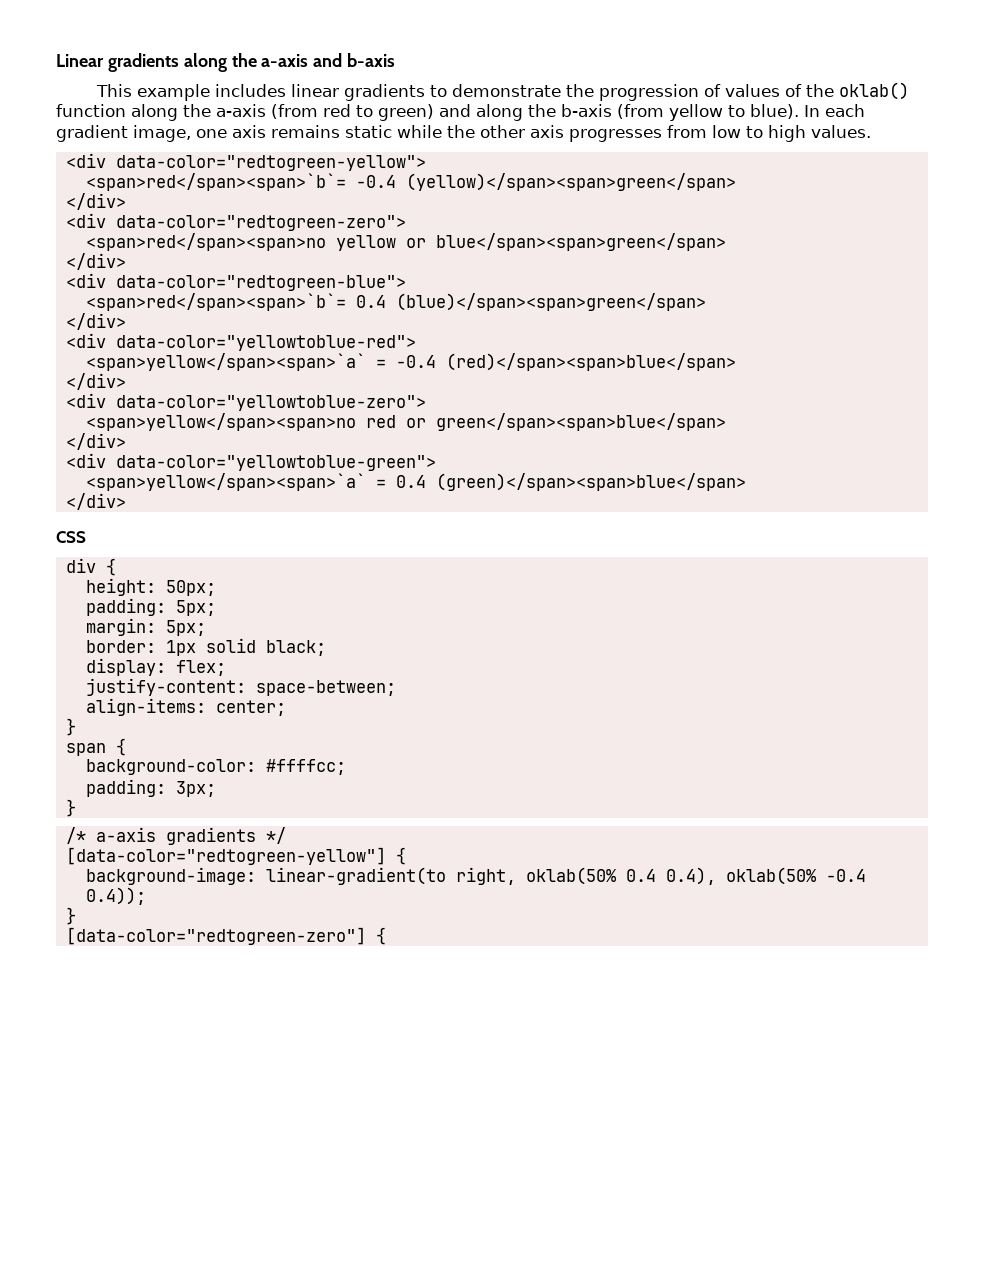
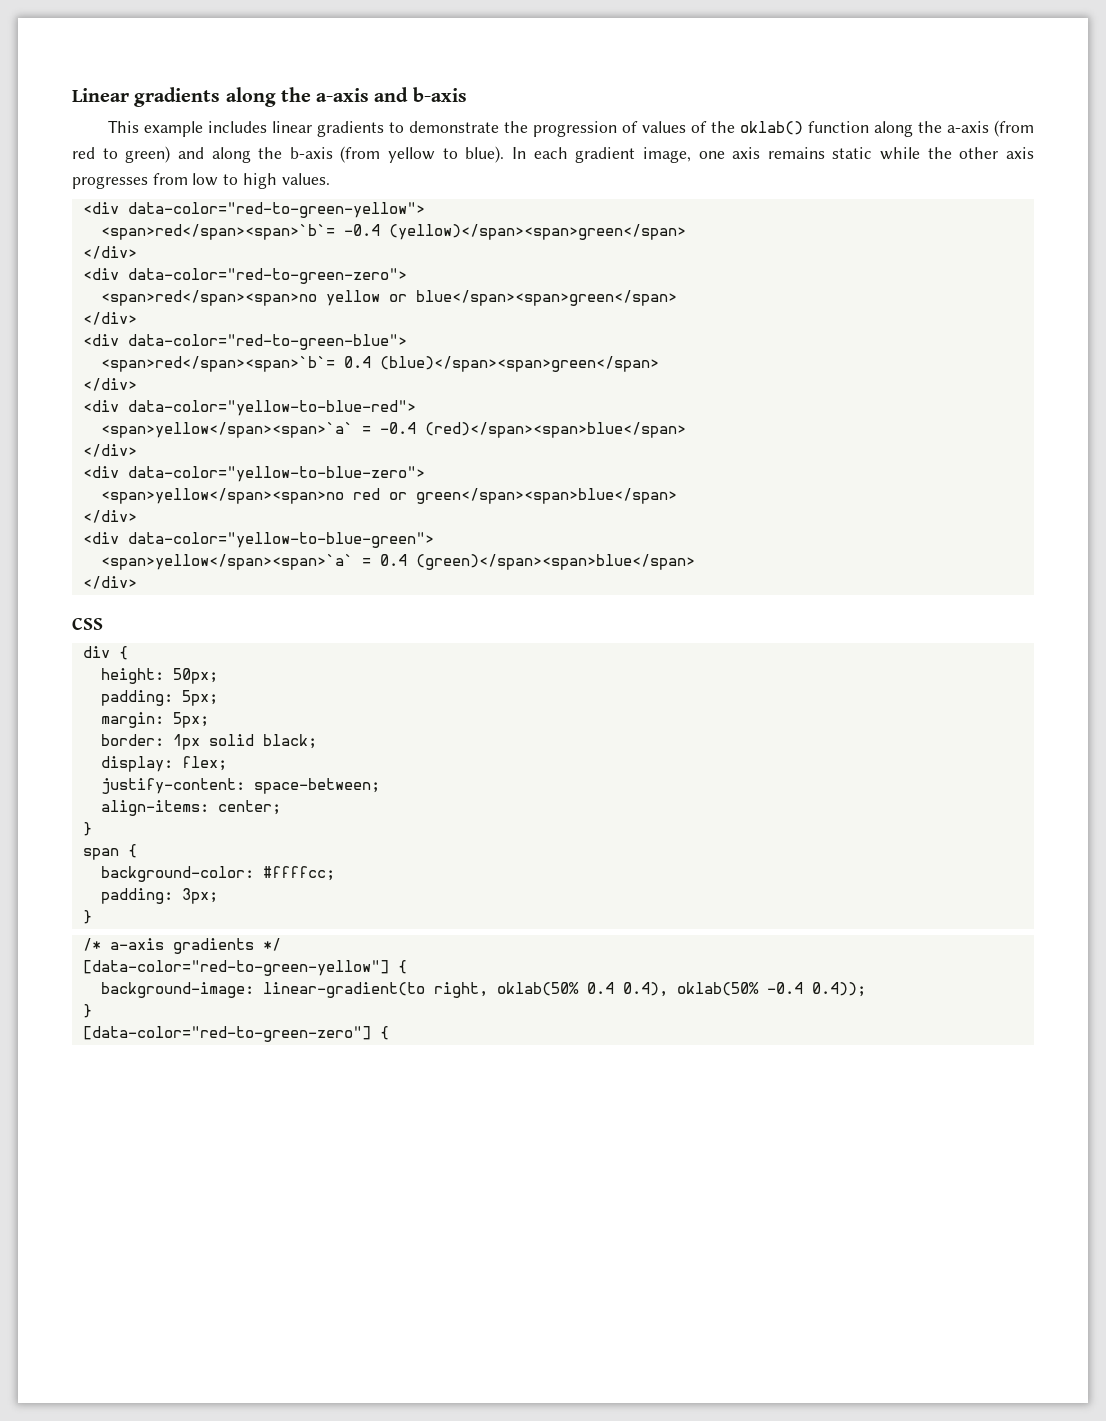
[115,155,426,171] data-color="redtogreen-yellow"> -> [127,202,425,218] data-color="red-to-green-yellow">
[115,215,406,231] data-color="redtogreen-zero"> -> [127,268,407,284] data-color="red-to-green-zero">
[115,275,406,291] data-color="redtogreen-blue"> -> [127,334,407,350] data-color="red-to-green-blue">
[115,335,416,351] data-color="yellowtoblue-red"> -> [127,400,416,416] data-color="yellow-to-blue-red">
[115,395,426,411] data-color="yellowtoblue-zero"> -> [127,466,425,482] data-color="yellow-to-blue-zero">
[115,455,436,471] data-color="yellowtoblue-green"> -> [127,532,434,548] data-color="yellow-to-blue-green">
[65,847,386,865] [data-color="redtogreen-yellow"] -> [82,960,389,976] [data-color="red-to-green-yellow"]
[65,927,366,945] [data-color="redtogreen-zero"] -> [82,1026,371,1042] [data-color="red-to-green-zero"]

